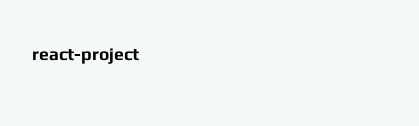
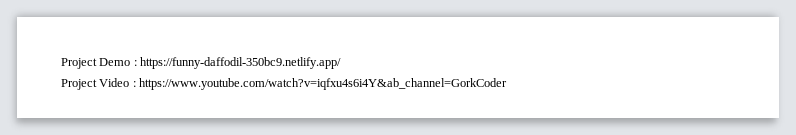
[32,48,139,64] react-project -> [61,57,342,69] [61,78,508,90] Project Demo : https://funny-daffodil-350bc9.netlify.app/ // Project Video : https://www.youtube.com/watch?v=iqfxu4s6i4Y&ab_channel=GorkCoder

